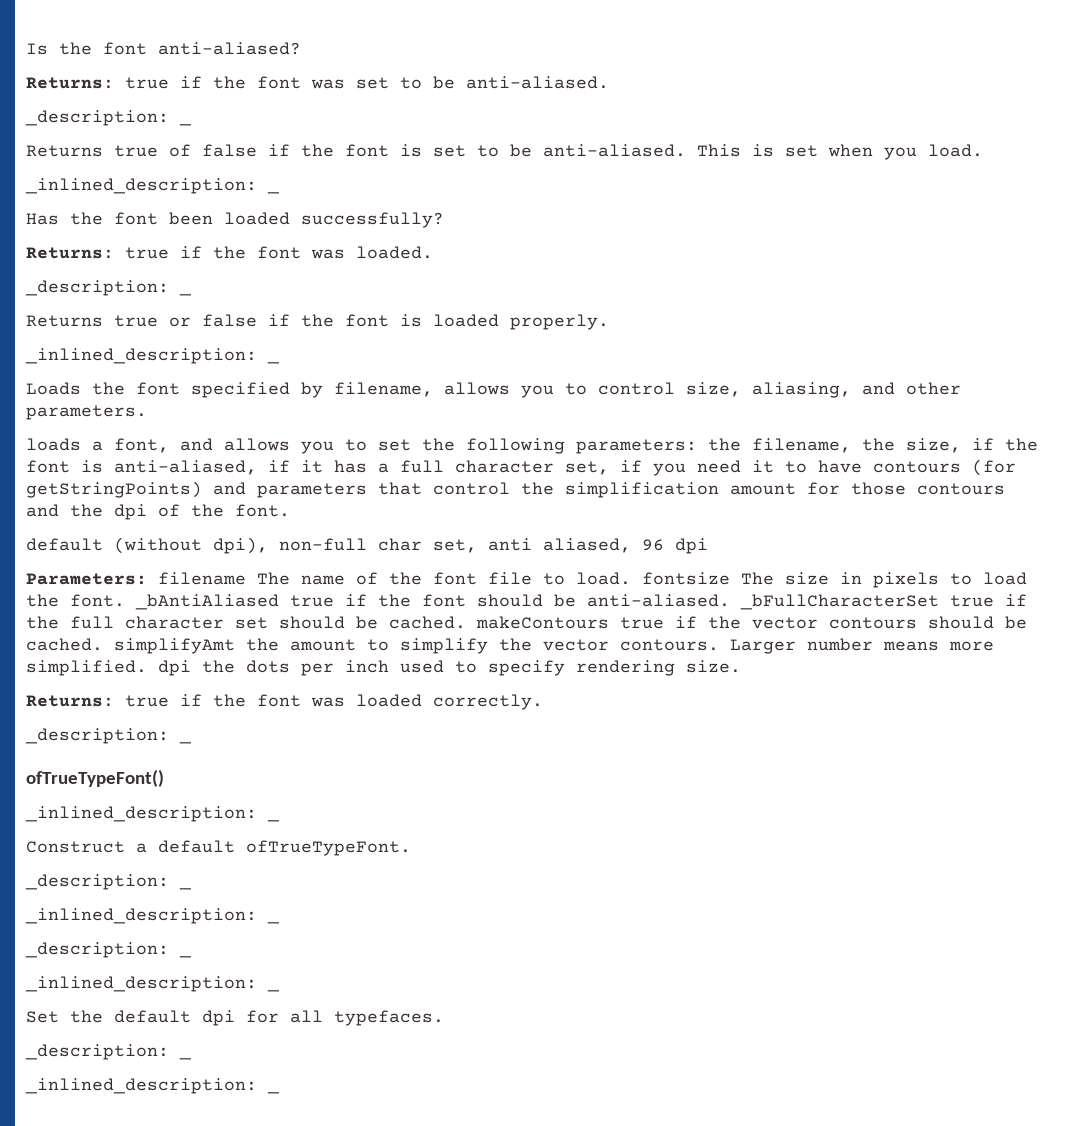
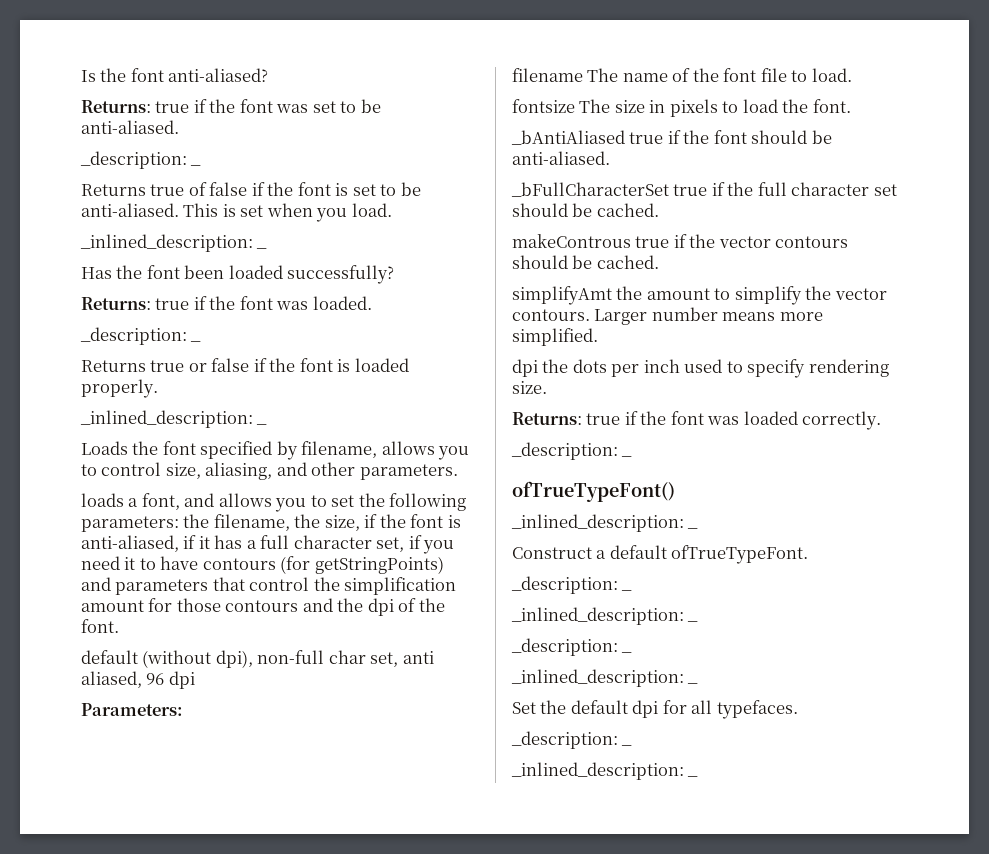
(147, 579) none -> (183, 709) //
(631, 578) none -> (852, 75) //
(125, 600) none -> (851, 106) //
(730, 600) none -> (610, 158) //
[476,616,609,629] makeContours -> [512,234,631,248] // makeControus
(103, 644) none -> (659, 262) //
(147, 668) none -> (598, 337) //

